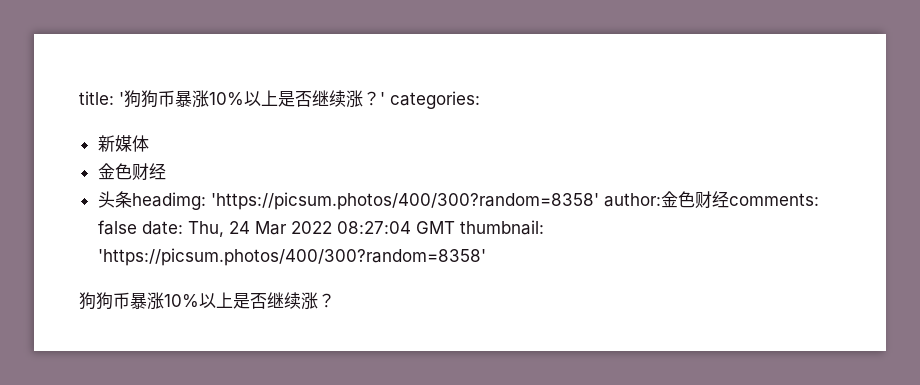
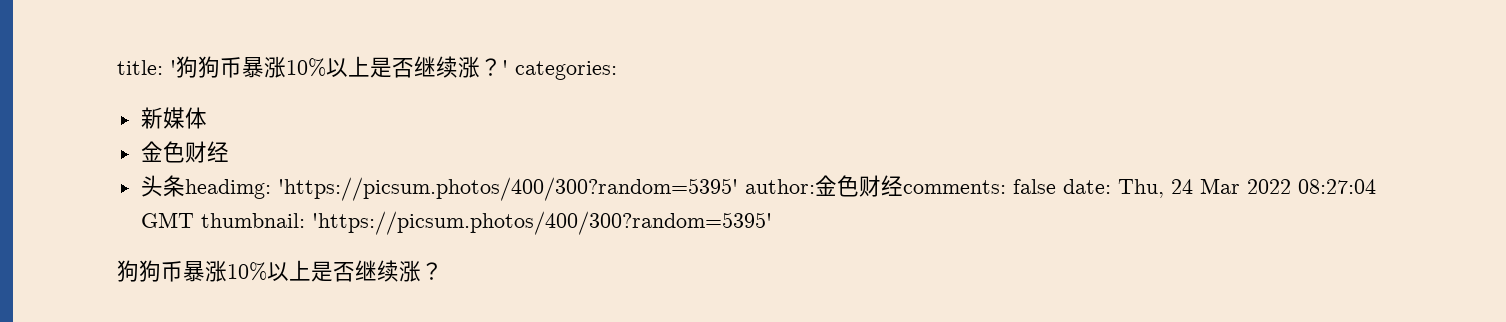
[210,192,599,210] 'https://picsum.photos/400/300?random=8358' -> [277,177,738,201] 'https://picsum.photos/400/300?random=5395'
[97,248,486,266] 'https://picsum.photos/400/300?random=8358' -> [311,211,772,235] 'https://picsum.photos/400/300?random=5395'

